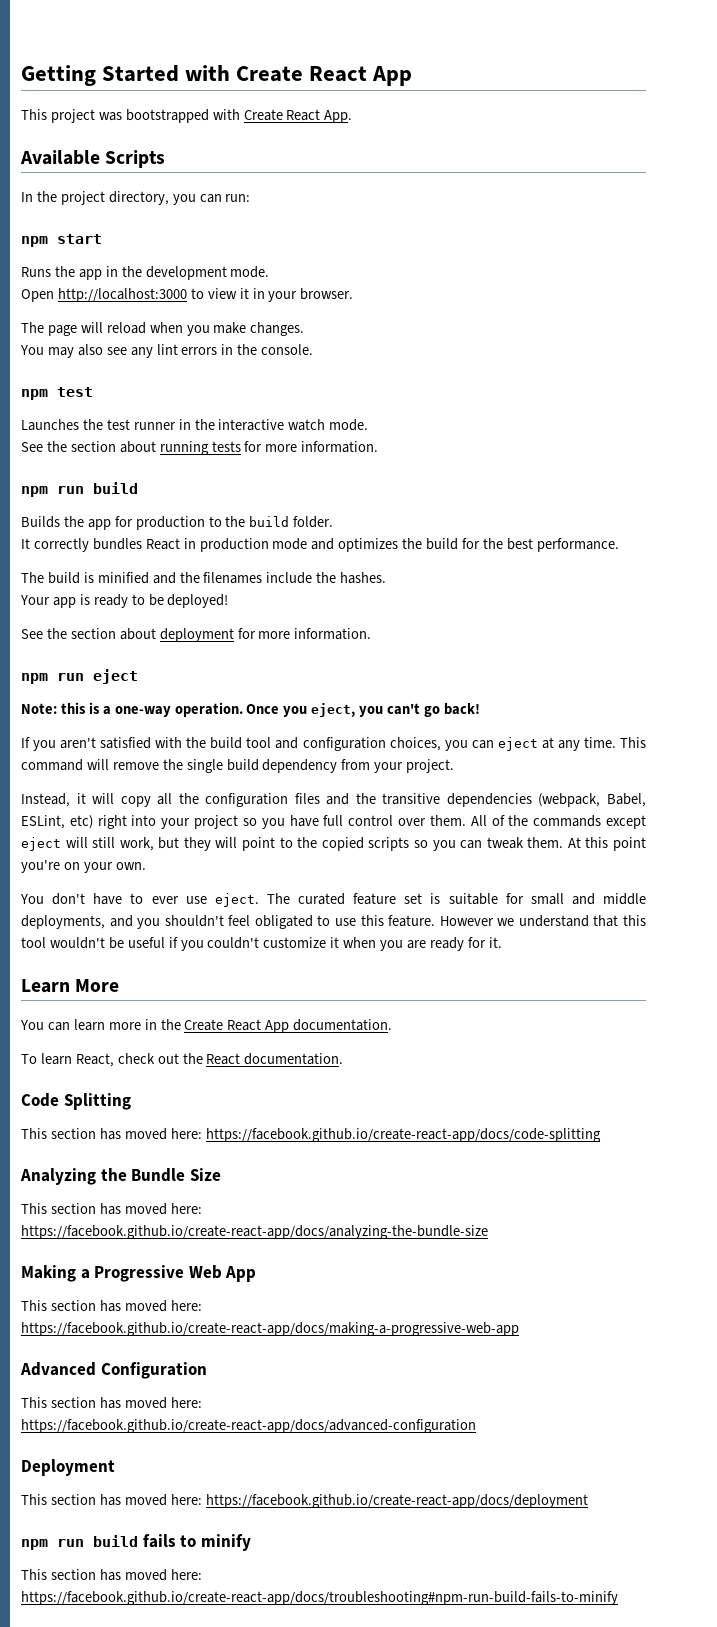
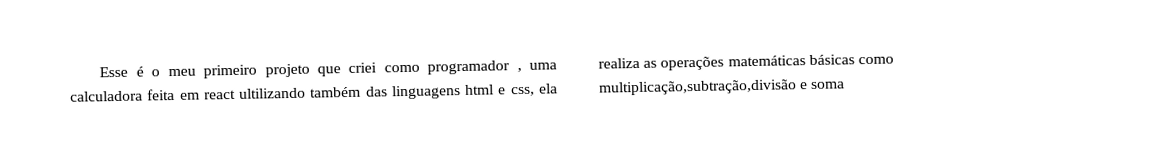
[21,65,413,86] [21,109,353,123] [20,150,166,168] [21,191,251,205] [21,234,102,247] [21,266,270,280] [21,288,354,302] [21,322,305,336] [20,344,314,358] [21,387,93,400] [21,419,369,431] [21,441,379,455] [21,482,138,497] [21,516,334,530] [21,538,619,552] [21,572,387,584] [20,594,229,608] [21,628,372,642] [21,669,138,684] [21,702,480,717] [21,737,646,751] [21,759,455,773] [21,793,647,807] [21,815,646,829] [21,837,646,851] [21,860,146,873] [20,893,646,907] [21,915,646,929] [21,937,502,951] [21,979,120,993] [20,1019,393,1033] [21,1053,344,1067] [21,1093,131,1110] [21,1128,601,1142] [20,1168,221,1185] [21,1203,202,1215] [21,1225,488,1239] [21,1265,257,1282] [21,1300,202,1312] [21,1322,519,1336] [20,1362,207,1379] [21,1397,202,1409] [21,1419,476,1433] [21,1459,115,1476] [21,1494,588,1508] [21,1534,251,1551] [21,1569,202,1581] [21,1591,618,1605] Getting Started with Create React App // This project was bootstrapped with Create React App. // Available Scripts // In the project directory, you can run: // npm start // Runs the app in the development mode. // Open http://localhost:3000 to view it in your browser. // The page will reload when you make changes. // You may also see any lint errors in the console. // npm test // Launches the test runner in the interactive watch mode. // See the section about running tests for more information. // npm run build // Builds the app for production to the build folder. // It correctly bundles React in production mode and optimizes the build for the best performance. // The build is minified and the filenames include the hashes. // Your app is ready to be deployed! // See the section about deployment for more information. // npm run eject // Note: this is a one-way operation. Once you eject, you can't go back! // If you aren't satisfied with the build tool and configuration choices, you can eject at any time. This command will remove the single build dependency from your project. // Instead, it will copy all the configuration files and the transitive dependencies (webpack, Babel, ESLint, etc) right into your project so you have full control over them. All of the commands except eject will still work, but they will point to the copied scripts so you can tweak them. At this point you're on your own. // You don't have to ever use eject. The curated feature set is suitable for small and middle deployments, and you shouldn't feel obligated to use this feature. However we understand that this tool wouldn't be useful if you couldn't customize it when you are ready for it. // Learn More // You can learn more in the Create React App documentation. // To learn React, check out the React documentation. // Code Splitting // This section has moved here: https://facebook.github.io/create-react-app/docs/code-splitting // Analyzing the Bundle Size // This section has moved here: https://facebook.github.io/create-react-app/docs/analyzing-the-bundle-size // Making a Progressive Web App // This section has moved here: https://facebook.github.io/create-react-app/docs/making-a-progressive-web-app // Advanced Configuration // This section has moved here: https://facebook.github.io/create-react-app/docs/advanced-configuration // Deployment // This section has moved here: https://facebook.github.io/create-react-app/docs/deployment // npm run build fails to minify // This section has moved here: https://facebook.github.io/create-react-app/docs/troubleshooting#npm-run-build-fails-to-minify -> [99,60,557,79] [70,83,558,102] [598,54,894,71] [598,79,846,96] Esse é o meu primeiro projeto que criei como programador , uma calculadora feita em react ultilizando também das linguagens html e css, ela realiza as operações matemáticas básicas como multiplicação,subtração,divisão e soma

